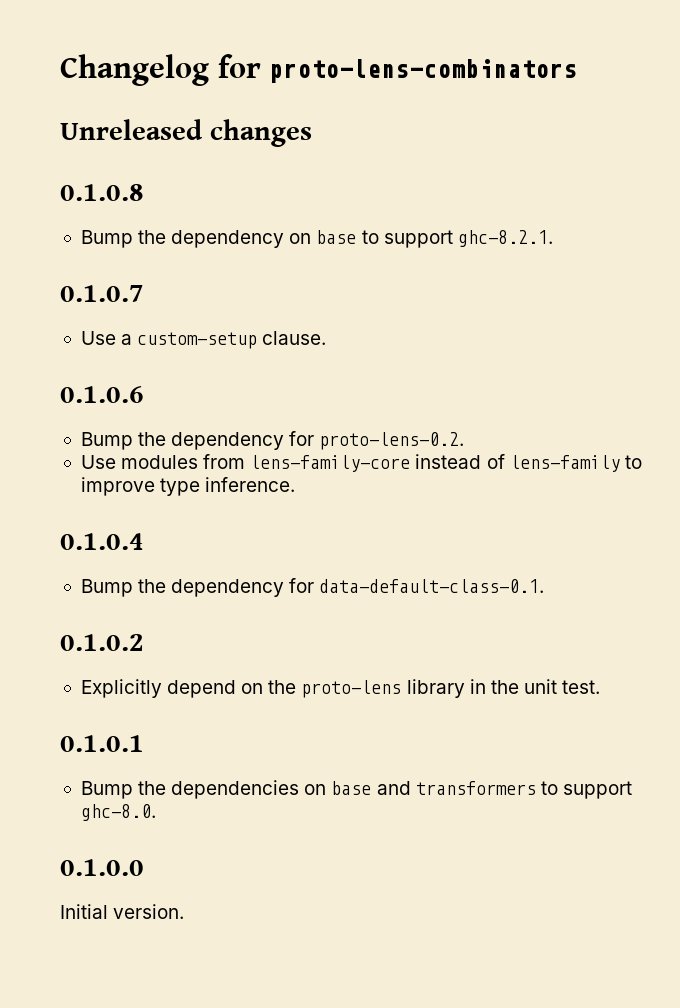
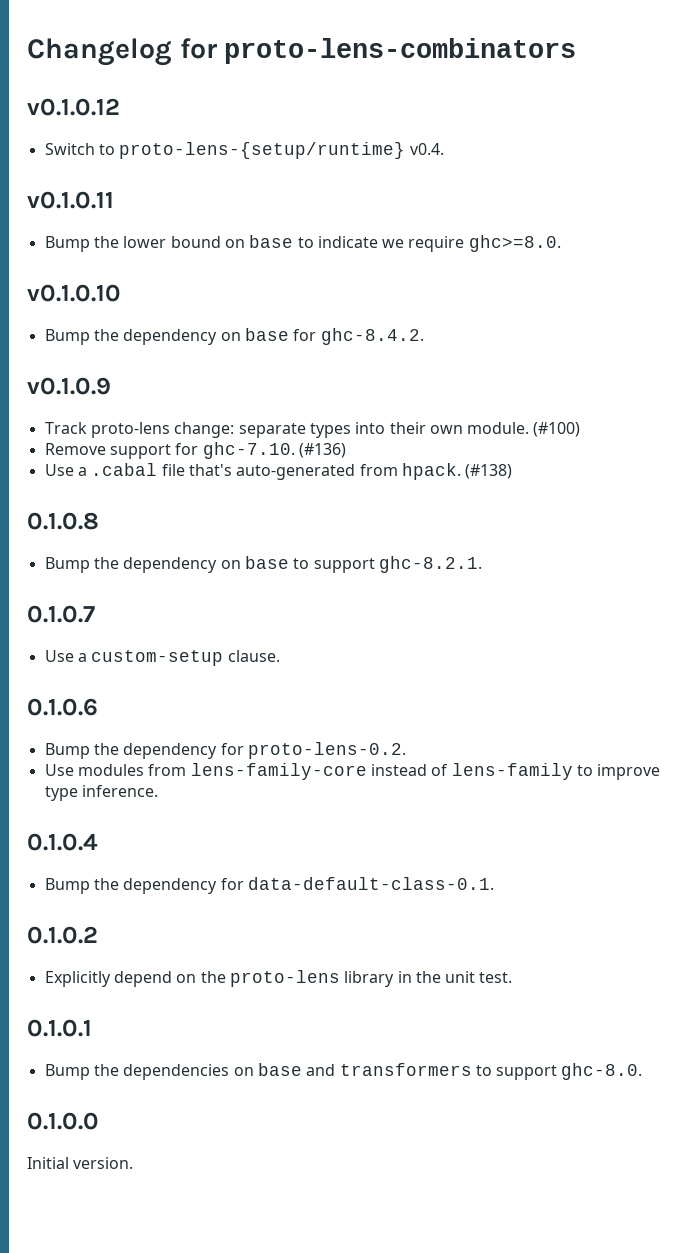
[60,119,312,147] Unreleased changes -> [27,98,120,116] [44,142,444,159] [27,191,114,209] [44,235,561,252] [27,284,121,302] [44,328,424,345] [27,377,111,395] [44,422,581,438] [44,442,346,459] [44,463,513,480] v0.1.0.12 // Switch to proto-lens-{setup/runtime} v0.4. // v0.1.0.11 // Bump the lower bound on base to indicate we require ghc>=8.0. // v0.1.0.10 // Bump the dependency on base for ghc-8.4.2. // v0.1.0.9 // Track proto-lens change: separate types into their own module. (#100) // Remove support for ghc-7.10. (#136) // Use a .cabal file that's auto-generated from hpack. (#138)

